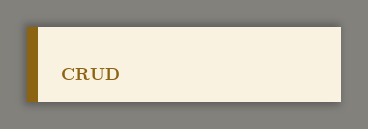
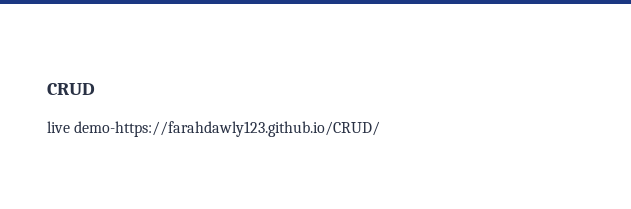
(120, 74) none -> [47,121,381,137] // live demo-https://farahdawly123.github.io/CRUD/

